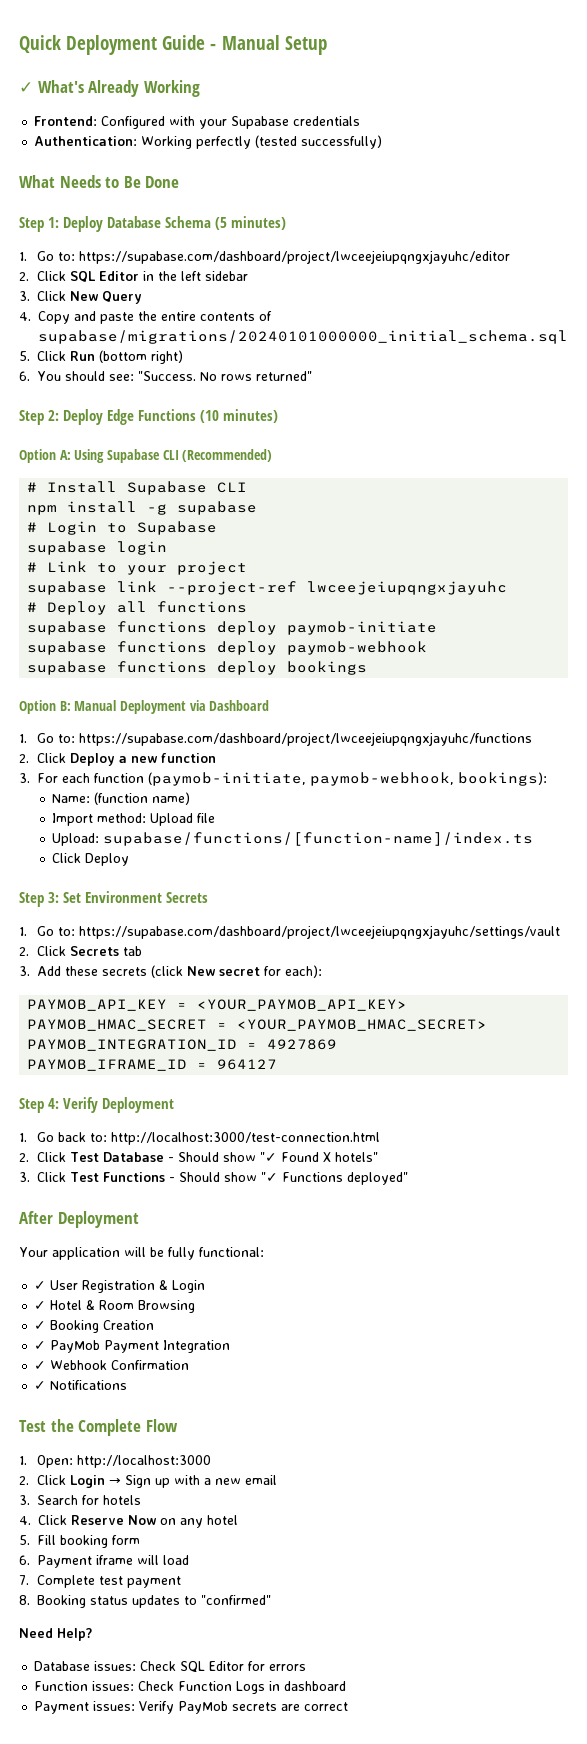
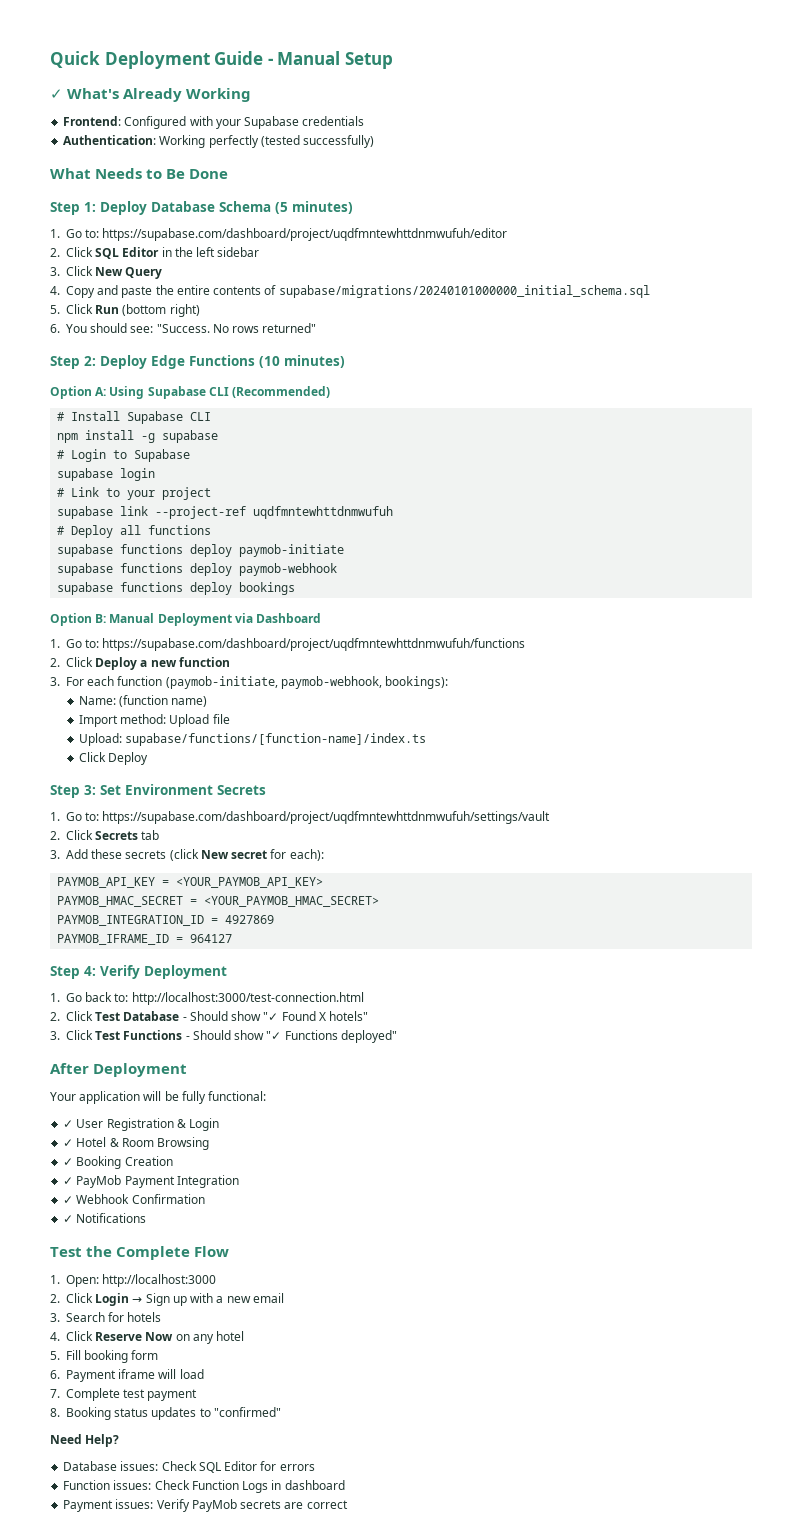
[78,250,510,264] https://supabase.com/dashboard/project/lwceejeiupqngxjayuhc/editor -> [102,228,508,241] https://supabase.com/dashboard/project/uqdfmntewhttdnmwufuh/editor
[307,581,508,595] lwceejeiupqngxjayuhc -> [253,506,394,519] uqdfmntewhttdnmwufuh
[78,732,532,746] https://supabase.com/dashboard/project/lwceejeiupqngxjayuhc/functions -> [102,638,526,651] https://supabase.com/dashboard/project/uqdfmntewhttdnmwufuh/functions
[78,925,560,939] https://supabase.com/dashboard/project/lwceejeiupqngxjayuhc/settings/vault -> [102,811,551,824] https://supabase.com/dashboard/project/uqdfmntewhttdnmwufuh/settings/vault

